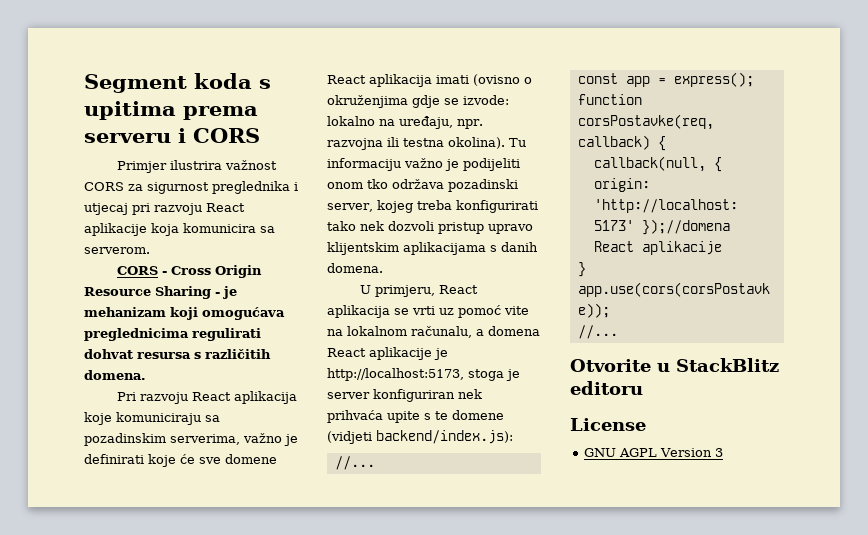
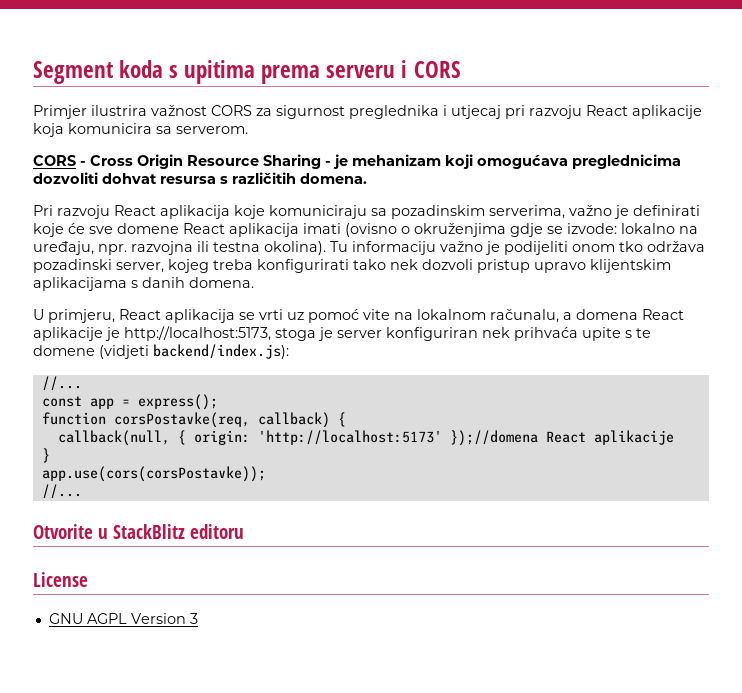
[192,328,261,341] regulirati -> [33,172,98,184] dozvoliti

